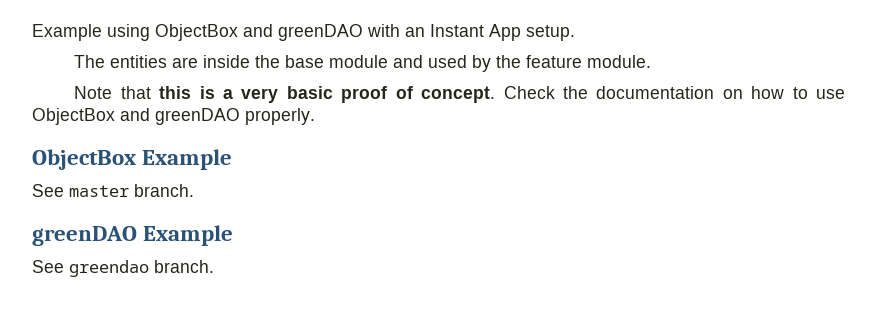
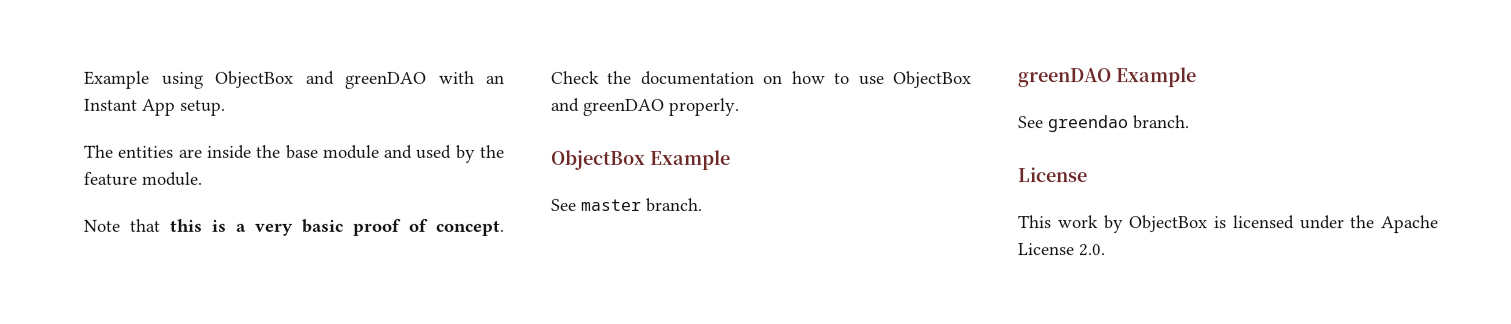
(214, 266) none -> [1017,167,1087,183] [1017,215,1438,234] [1017,243,1105,257] // License // This work by ObjectBox is licensed under the Apache License 2.0.

